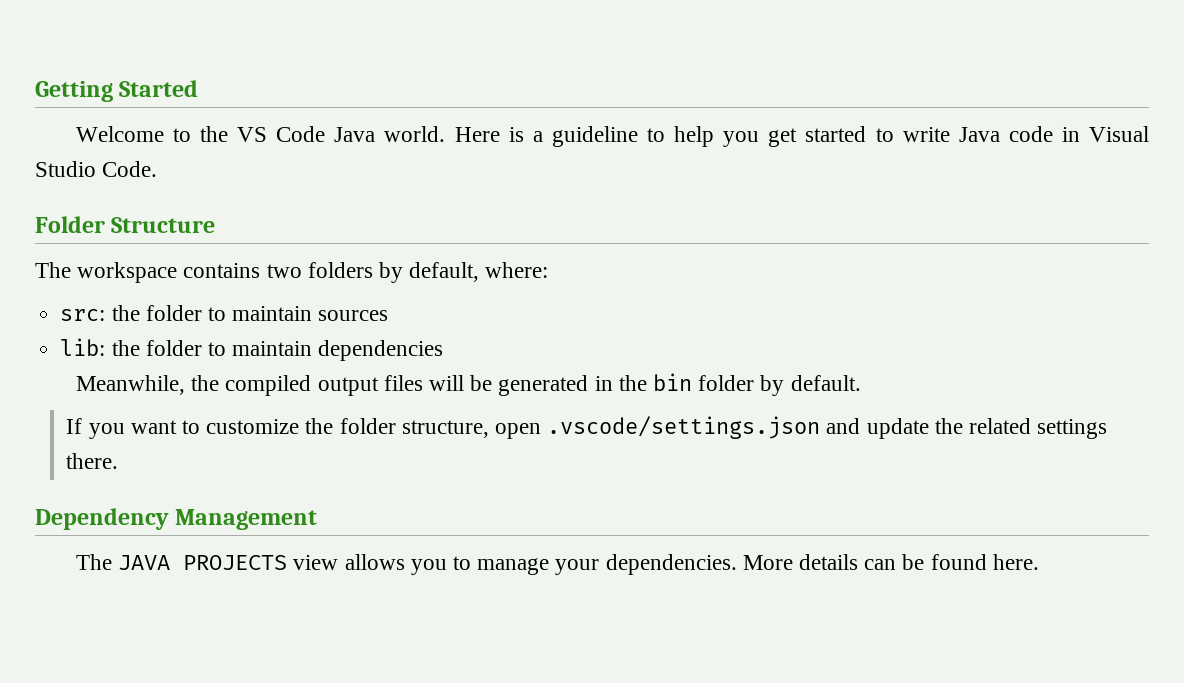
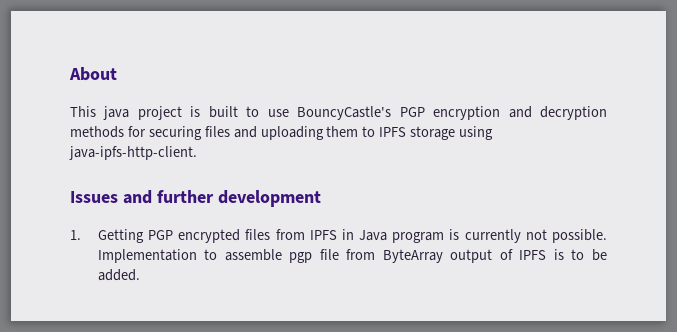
[35,80,199,102] [75,126,1150,147] [35,161,158,177] [35,216,216,233] [35,262,549,283] [60,305,389,321] [60,338,444,361] [75,373,861,396] [66,416,1108,439] [66,453,119,469] [35,508,318,530] [75,554,1039,575] Getting Started // Welcome to the VS Code Java world. Here is a guideline to help you get started to write Java code in Visual Studio Code. // Folder Structure // The workspace contains two folders by default, where: // src: the folder to maintain sources // lib: the folder to maintain dependencies // Meanwhile, the compiled output files will be generated in the bin folder by default. // If you want to customize the folder structure, open .vscode/settings.json and update the related settings there. // Dependency Management // The JAVA PROJECTS view allows you to manage your dependencies. More details can be found here. -> [69,67,117,81] [70,106,607,120] [70,126,494,140] [69,146,197,160] [70,190,321,207] [70,229,607,243] [97,249,607,263] [97,269,140,281] About // This java project is built to use BouncyCastle's PGP encryption and decryption methods for securing files and uploading them to IPFS storage using java-ipfs-http-client. // Issues and further development // 1. Getting PGP encrypted files from IPFS in Java program is currently not possible. Implementation to assemble pgp file from ByteArray output of IPFS is to be added.

